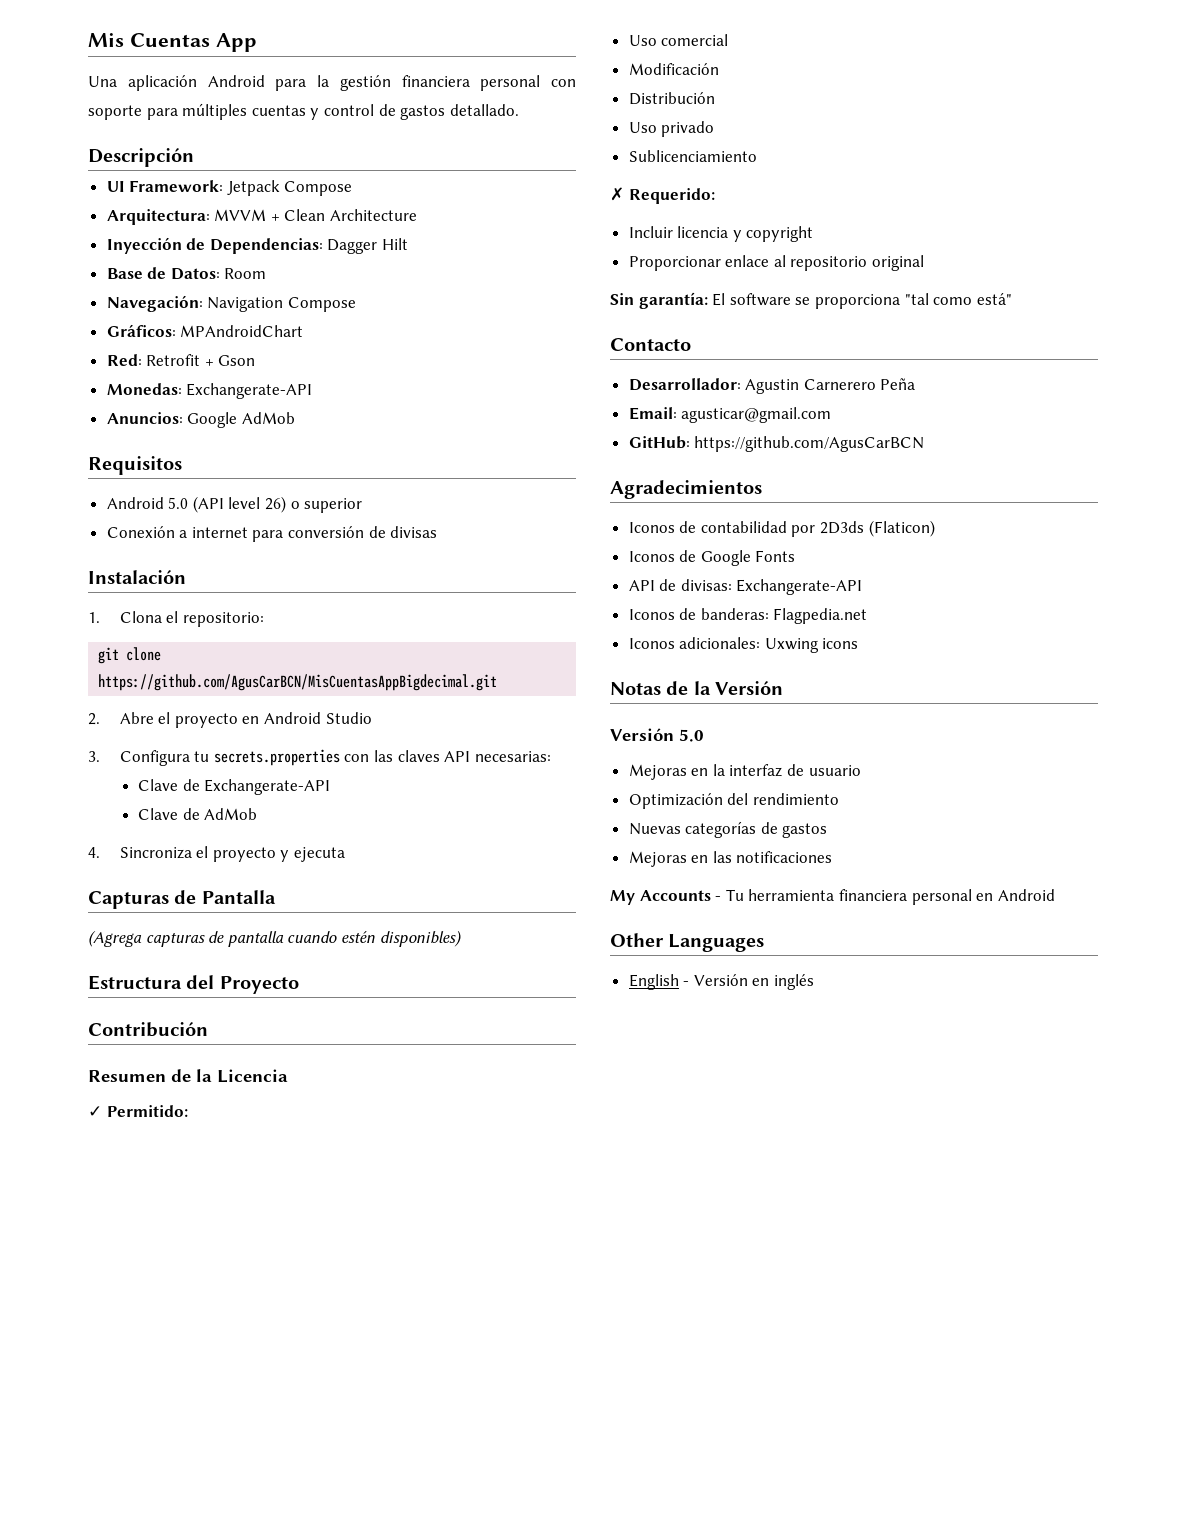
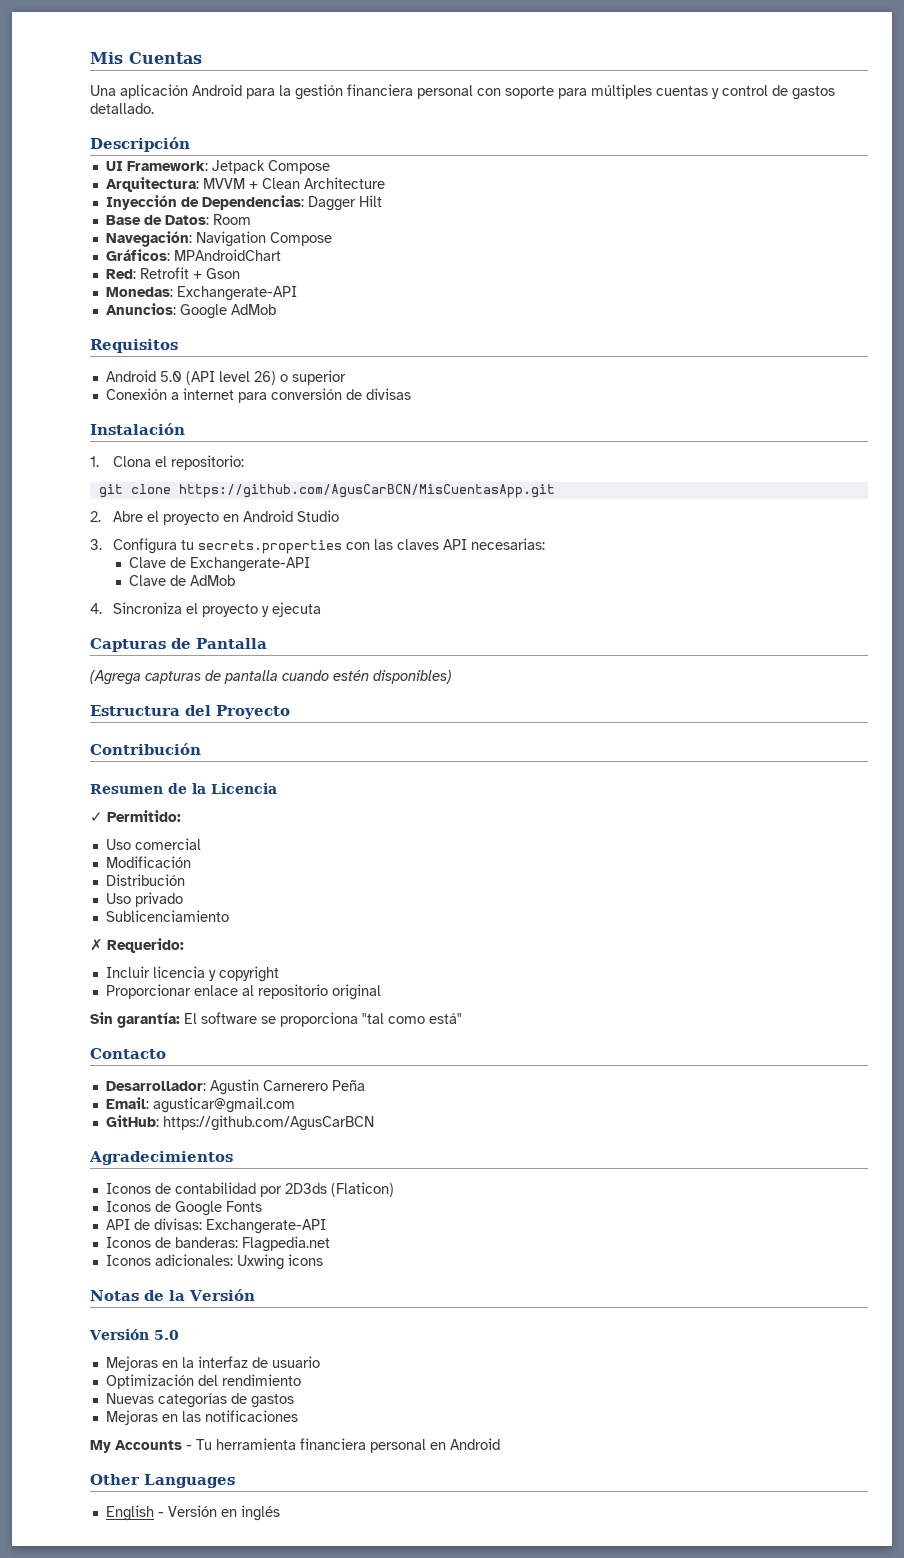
[215,33,257,52] App -> (202, 58) none
[98,674,498,691] https://github.com/AgusCarBCN/MisCuentasAppBigdecimal.git -> [178,484,555,498] https://github.com/AgusCarBCN/MisCuentasApp.git

